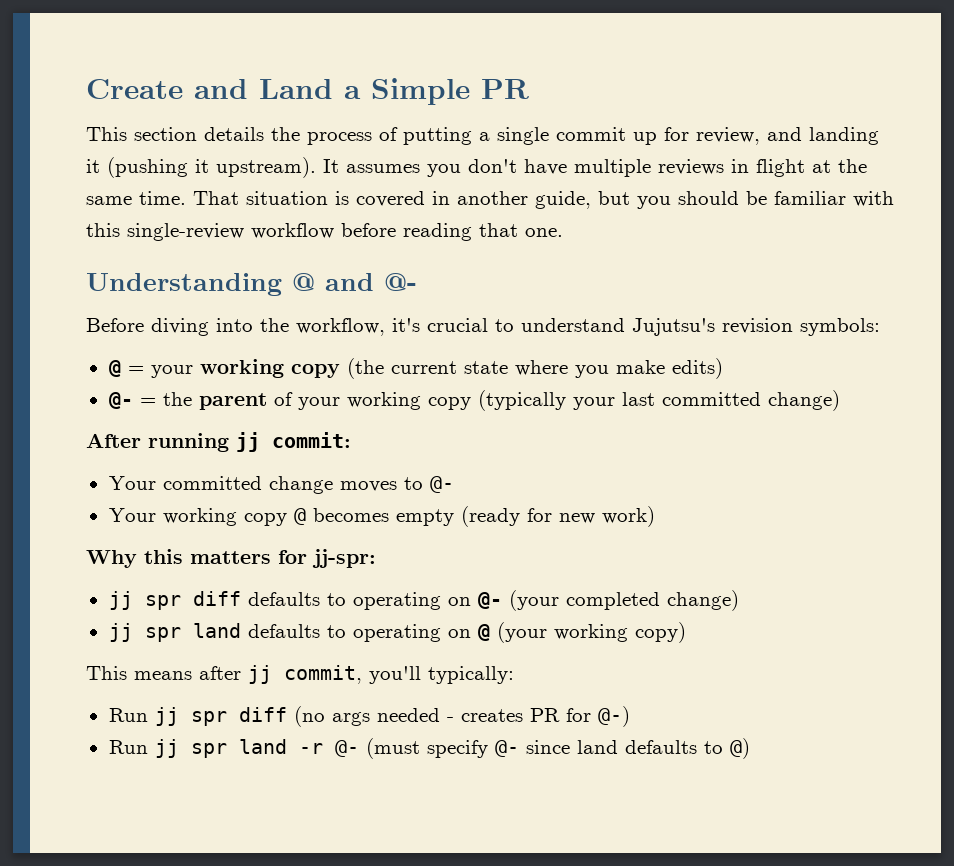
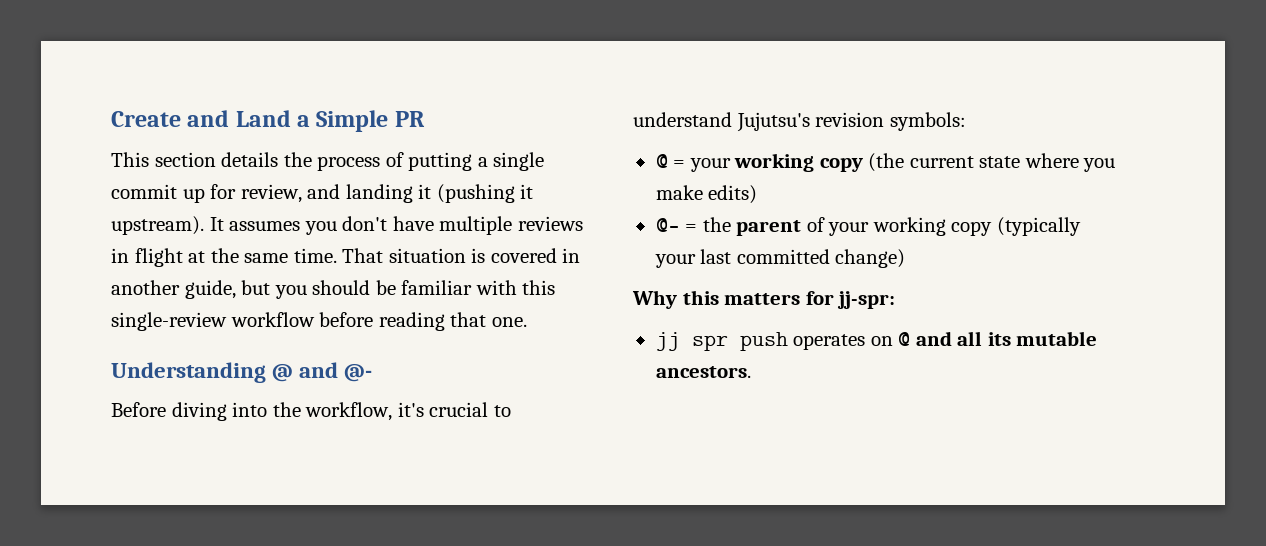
[86,432,351,452] [108,476,454,494] [108,506,655,527] // After running jj commit: // Your committed change moves to @- // Your working copy @ becomes empty (ready for new work) -> (906, 258) none
[192,590,739,611] [108,622,686,643] [86,665,514,684] [108,706,630,727] [108,738,750,759] diff defaults to operating on @- (your completed change) // jj spr land defaults to operating on @ (your working copy) // This means after jj commit, you'll typically: // Run jj spr diff (no args needed - creates PR for @-) // Run jj spr land -r @- (must specify @- since land defaults to @) -> [739,331,1098,351] [655,366,751,378] push operates on @ and all its mutable ancestors.

